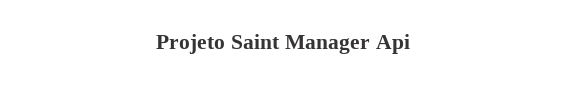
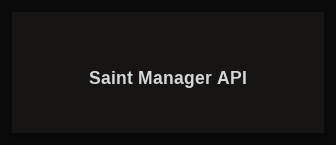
[156,34,226,54] Projeto -> (89, 77) none
[375,34,410,54] Api -> [217,71,247,84] API

